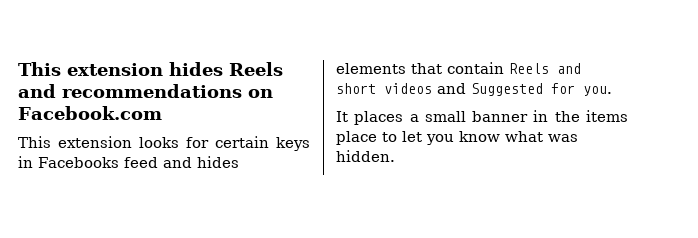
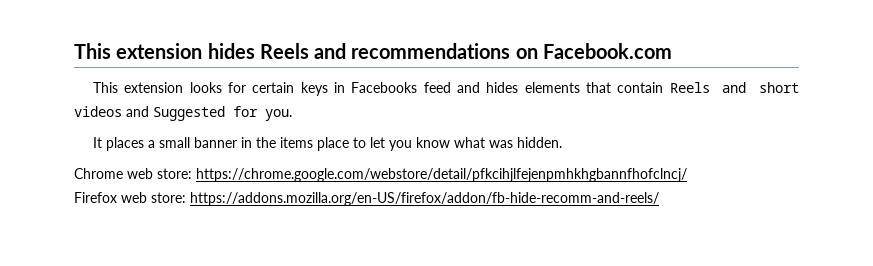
(395, 156) none -> [74,168,687,182] [74,192,659,206] // Chrome web store: https://chrome.google.com/webstore/detail/pfkcihjlfejenpmhkhgbannfhofclncj/ // Firefox web store: https://addons.mozilla.org/en-US/firefox/addon/fb-hide-recomm-and-reels/

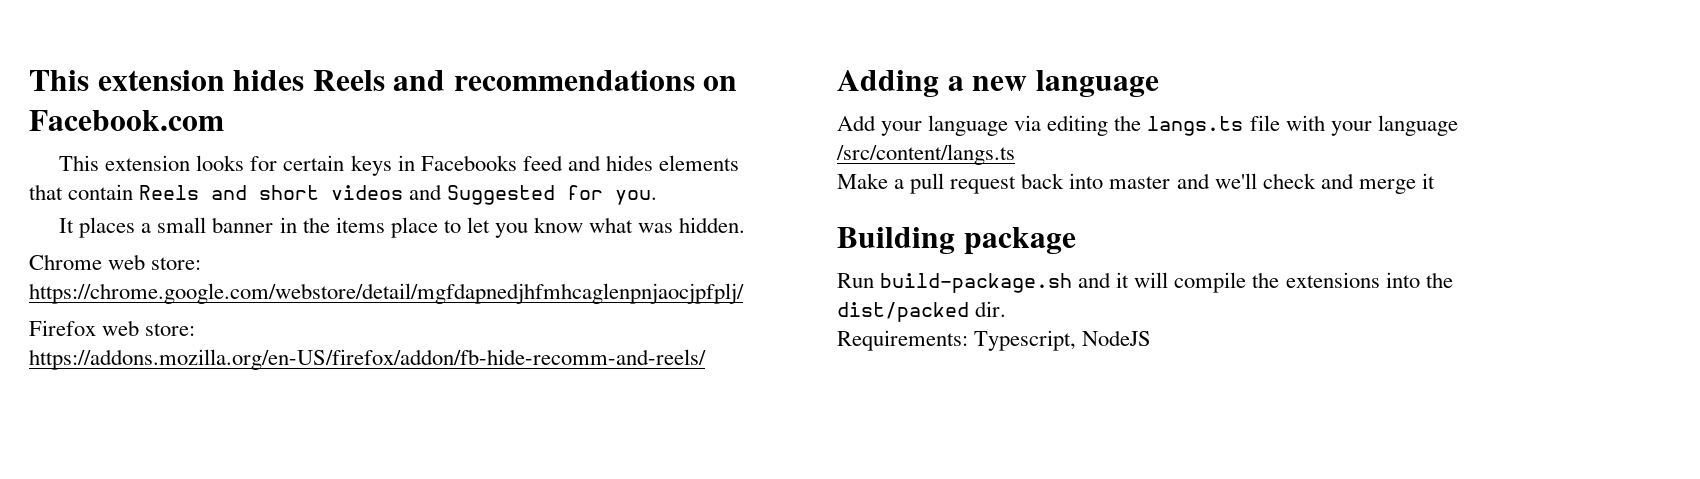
[196,168,687,182] https://chrome.google.com/webstore/detail/pfkcihjlfejenpmhkhgbannfhofclncj/ -> [29,283,744,304] https://chrome.google.com/webstore/detail/mgfdapnedjhfmhcaglenpnjaocjpfplj/
(659, 199) none -> [837,70,1159,98] [837,115,1458,136] [836,144,1015,165] [837,173,1435,194] [837,227,1076,255] [837,272,1453,293] [837,301,1007,322] [837,330,1152,351] // Adding a new language // Add your language via editing the langs.ts file with your language /src/content/langs.ts // Make a pull request back into master and we'll check and merge it // Building package // Run build-package.sh and it will compile the extensions into the dist/packed dir. // Requirements: Typescript, NodeJS

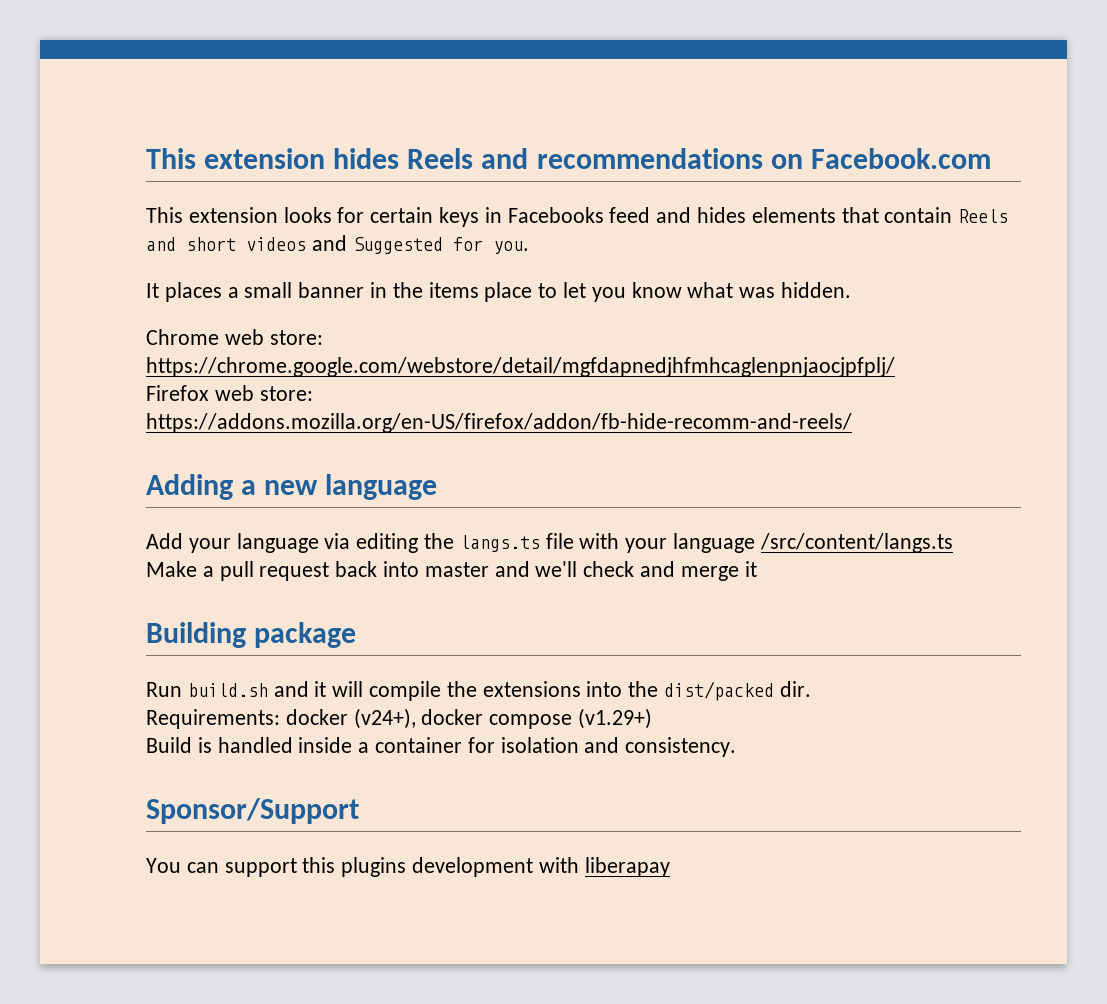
[880,273,1073,293] build-package.sh -> [187,683,268,697] build.sh
[974,330,1152,351] Typescript, NodeJS -> [285,708,653,729] [146,737,737,757] [146,798,359,824] [146,857,670,877] docker (v24+), docker compose (v1.29+) // Build is handled inside a container for isolation and consistency. // Sponsor/Support // You can support this plugins development with liberapay

